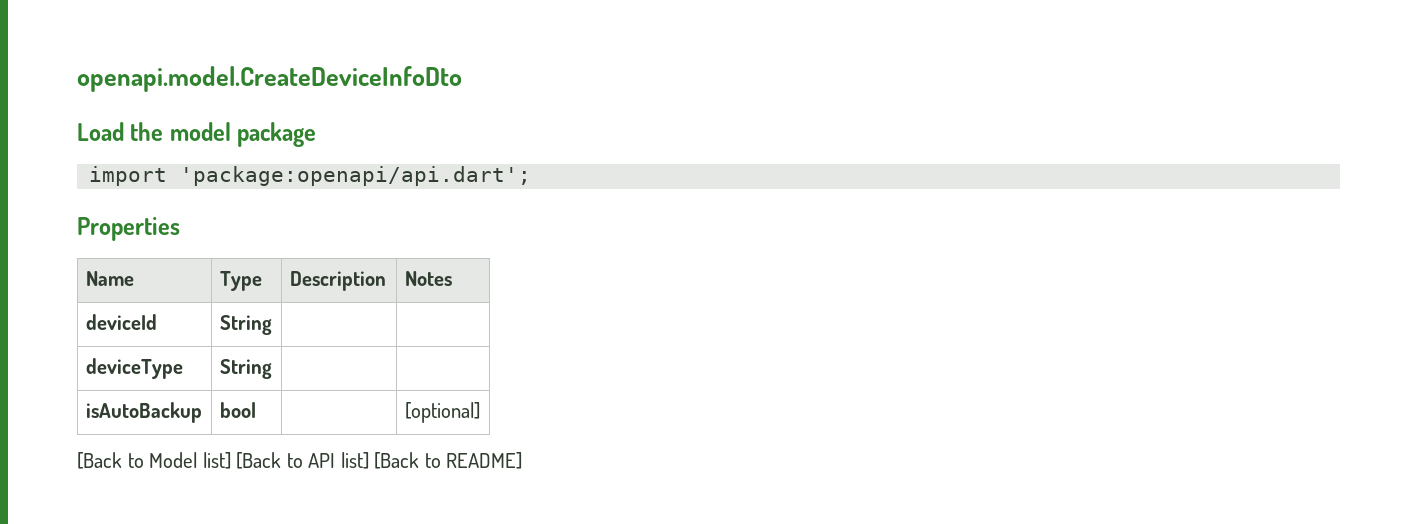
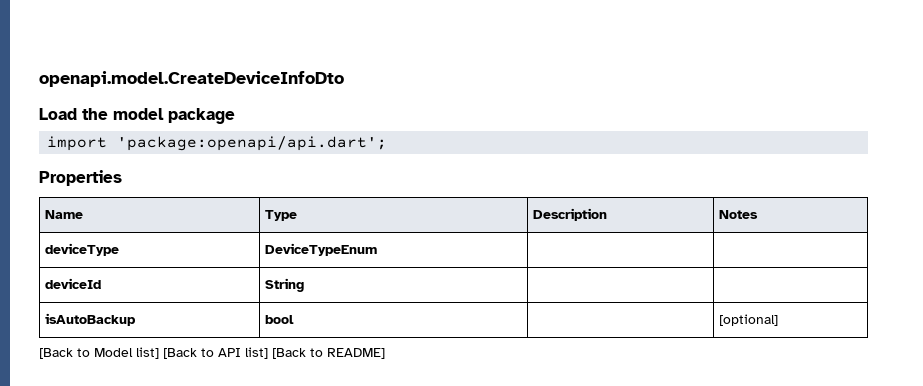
[85,314,157,330] [219,315,272,335] [85,358,183,379] deviceId | String | | // deviceType -> [44,243,119,256] [264,243,377,256] [44,278,101,289] deviceType | DeviceTypeEnum | | // deviceId

